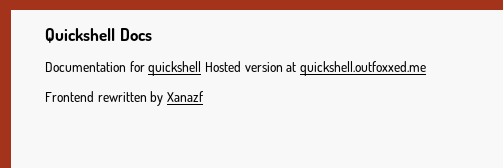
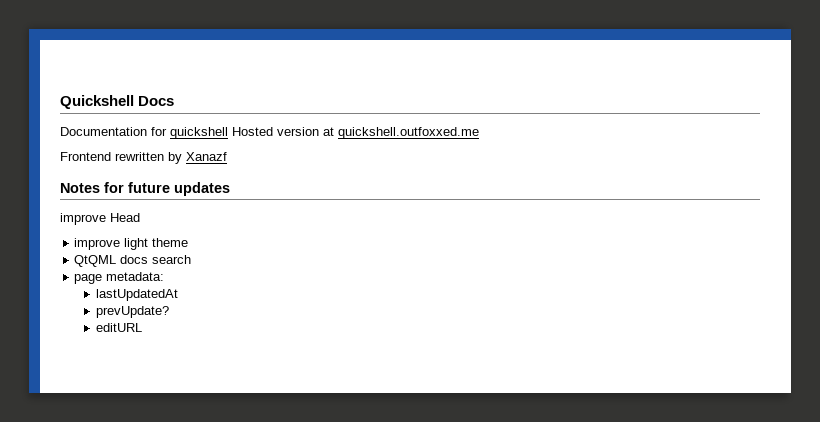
(204, 96) none -> [60,182,230,196] [60,213,140,225] [74,238,189,250] [74,255,192,267] [74,272,165,284] [95,289,178,301] [95,306,169,318] [95,323,142,332] // Notes for future updates // improve Head // improve light theme // QtQML docs search // page metadata: // lastUpdatedAt // prevUpdate? // editURL

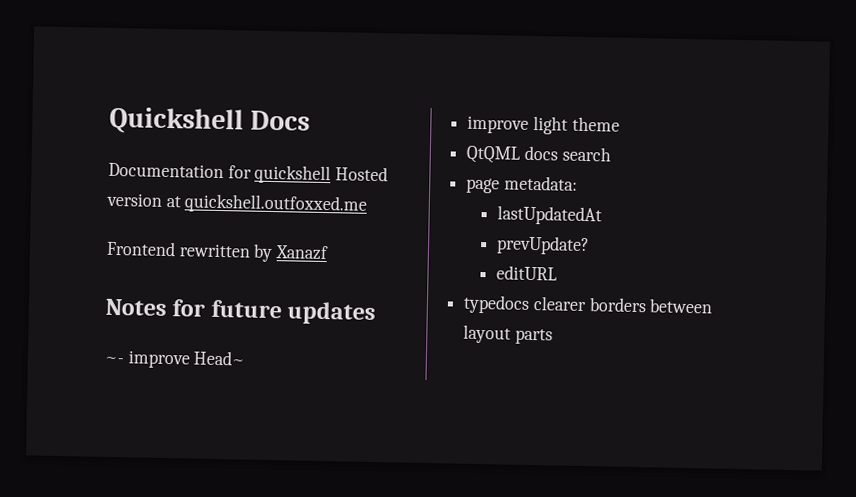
[60,213,140,225] improve Head -> [104,350,246,369] ~- improve Head~
(142, 327) none -> [463,294,714,314] [463,324,553,345] // typedocs clearer borders between layout parts

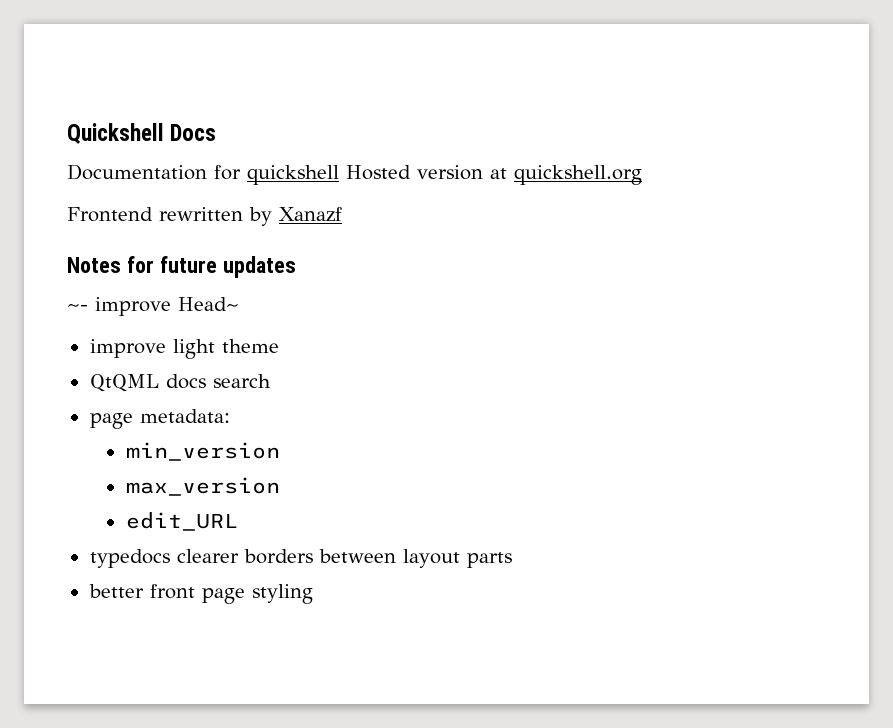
[184,193,368,215] quickshell.outfoxxed.me -> [514,165,642,185] quickshell.org
[497,205,603,226] [496,235,591,256] [496,265,558,281] lastUpdatedAt // prevUpdate? // editURL -> [125,442,280,461] [125,477,280,496] [125,512,238,531] min_version // max_version // edit_URL
(553, 336) none -> [88,584,313,604] // better front page styling

